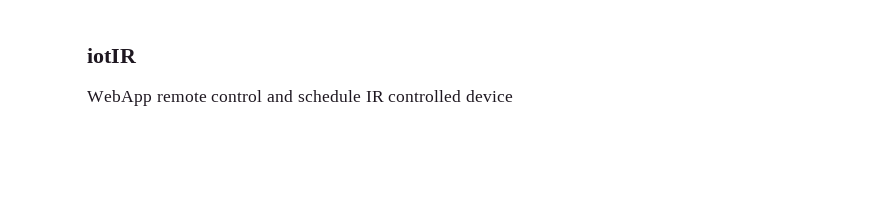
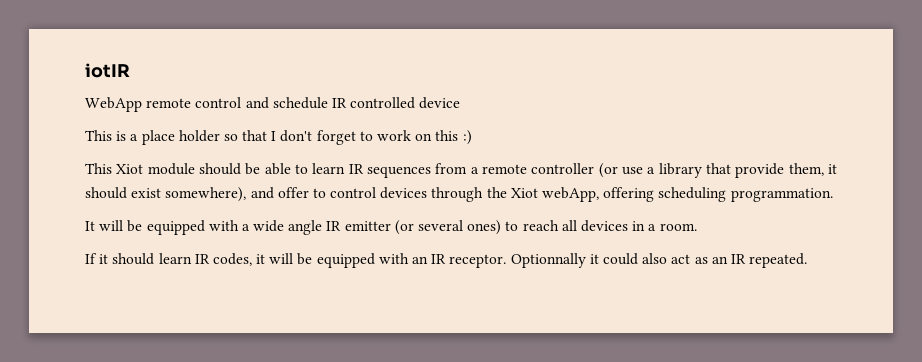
(514, 96) none -> [85,130,472,145] [85,163,838,178] [85,187,833,202] [85,220,697,235] [85,253,808,268] // This is a place holder so that I don't forget to work on this :) // This Xiot module should be able to learn IR sequences from a remote controller (or use a library that provide them, it should exist somewhere), and offer to control devices through the Xiot webApp, offering scheduling programmation. // It will be equipped with a wide angle IR emitter (or several ones) to reach all devices in a room. // If it should learn IR codes, it will be equipped with an IR receptor. Optionnally it could also act as an IR repeated.

